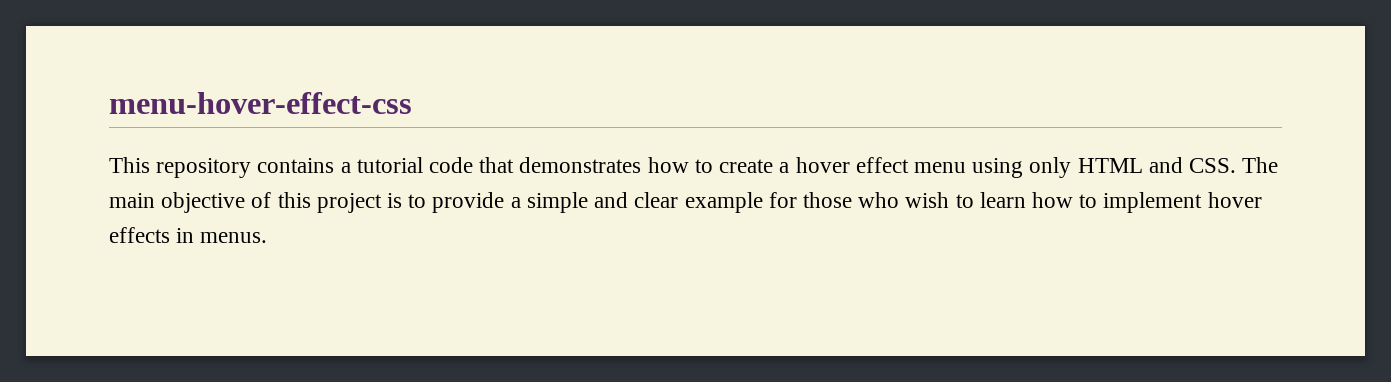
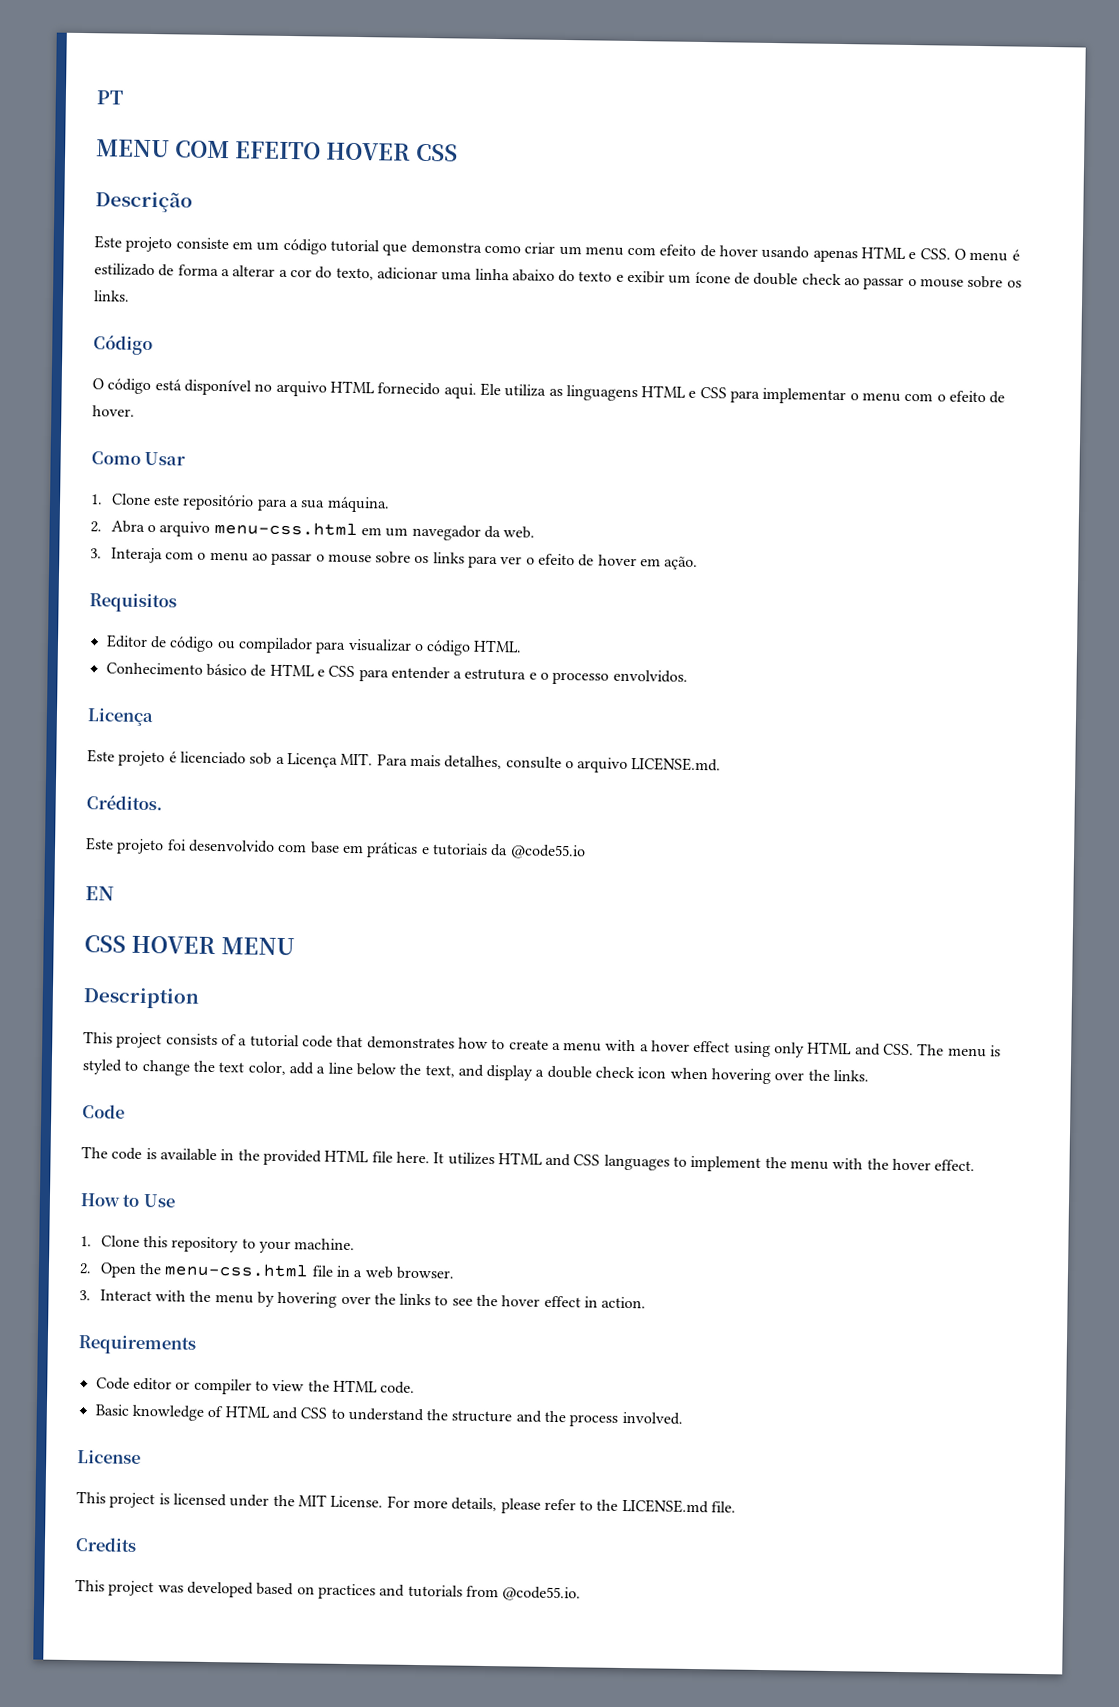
[109,92,412,114] [109,157,335,178] menu-hover-effect-css // This repository contains -> [96,90,124,105] [96,139,458,162] [95,191,193,213] [94,235,1020,263] [94,263,1022,290] [93,290,130,302] [93,335,153,356] [92,378,1006,405] [92,405,135,417] [91,451,187,466] [91,493,390,513] [90,520,536,541] [90,547,699,570] [89,593,177,613] [105,634,523,656] [105,662,688,685] [87,708,154,727] [87,749,722,773] [86,795,163,811] [85,837,586,860] [85,886,114,901] [84,935,295,956] [83,987,200,1009] [83,1031,237,1049] PT // MENU COM EFEITO HOVER CSS // Descrição // Este projeto consiste em um código tutorial que demonstra como criar um menu com efeito de hover usando apenas HTML e CSS. O menu é estilizado de forma a alterar a cor do texto, adicionar uma linha abaixo do texto e exibir um ícone de double check ao passar o mouse sobre os links. // Código // O código está disponível no arquivo HTML fornecido aqui. Ele utiliza as linguagens HTML e CSS para implementar o menu com o efeito de hover. // Como Usar // 1. Clone este repositório para a sua máquina. // 2. Abra o arquivo menu-css.html em um navegador da web. // 3. Interaja com o menu ao passar o mouse sobre os links para ver o efeito de hover em ação. // Requisitos // Editor de código ou compilador para visualizar o código HTML. // Conhecimento básico de HTML e CSS para entender a estrutura e o processo envolvidos. // Licença // Este projeto é licenciado sob a Licença MIT. Para mais detalhes, consulte o arquivo LICENSE.md. // Créditos. // Este projeto foi desenvolvido com base em práticas e tutoriais da @code55.io // EN // CSS HOVER MENU // Description // This project consists of
[795,157,966,173] hover effect menu -> [563,1039,731,1053] menu with a hover effect
[109,192,1262,213] [109,227,268,243] main objective of this project is to provide a simple and clear example for those who wish to learn how to implement hover effects in menus. -> [947,1045,1002,1058] [82,1059,870,1085] [82,1104,125,1119] [81,1146,976,1172] [80,1193,176,1208] [80,1235,356,1254] [79,1262,454,1280] [79,1289,647,1309] [78,1335,196,1355] [95,1377,416,1395] [94,1404,683,1427] [77,1450,141,1464] [76,1491,737,1514] [75,1537,137,1552] [75,1579,582,1602] menu is styled to change the text color, add a line below the text, and display a double check icon when hovering over the links. // Code // The code is available in the provided HTML file here. It utilizes HTML and CSS languages to implement the menu with the hover effect. // How to Use // 1. Clone this repository to your machine. // 2. Open the menu-css.html file in a web browser. // 3. Interact with the menu by hovering over the links to see the hover effect in action. // Requirements // Code editor or compiler to view the HTML code. // Basic knowledge of HTML and CSS to understand the structure and the process involved. // License // This project is licensed under the MIT License. For more details, please refer to the LICENSE.md file. // Credits // This project was developed based on practices and tutorials from @code55.io.

